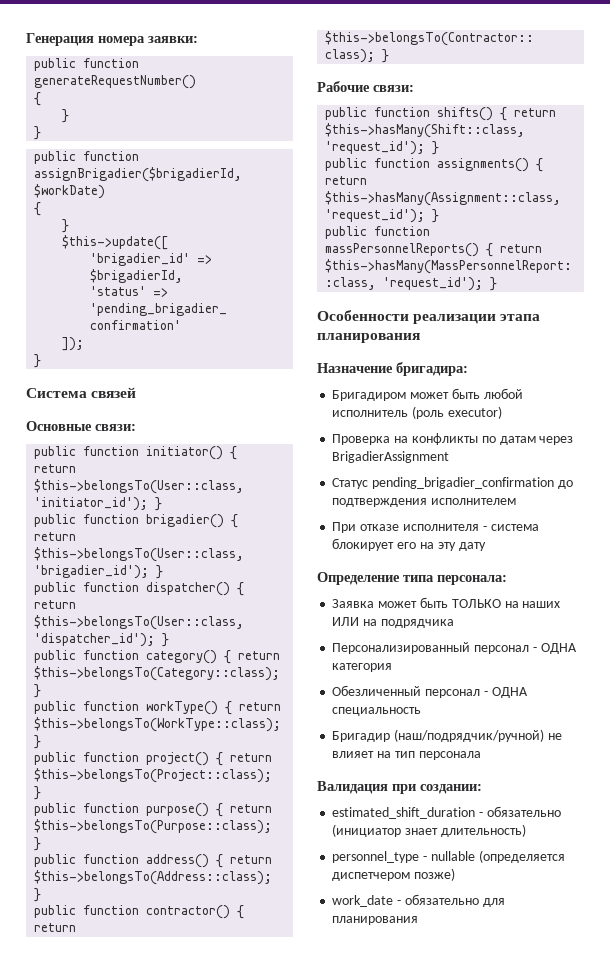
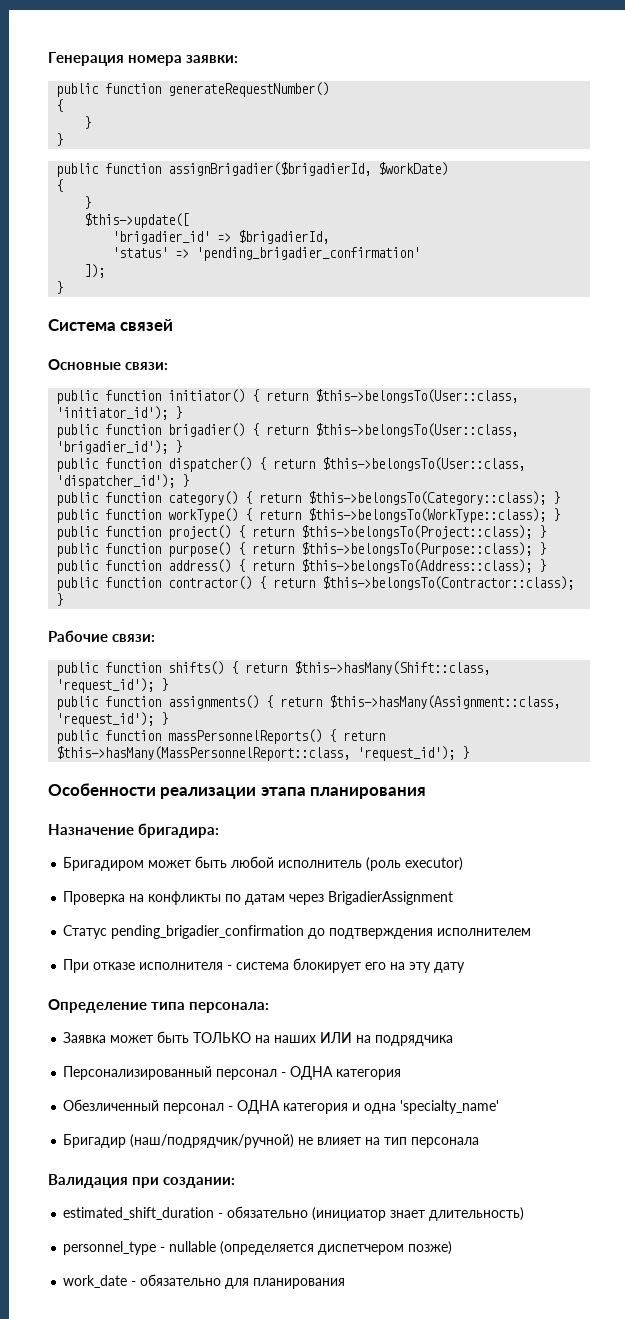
[332,707,422,716] специальность -> [283,1100,500,1114] категория и одна 'specialty_name'

